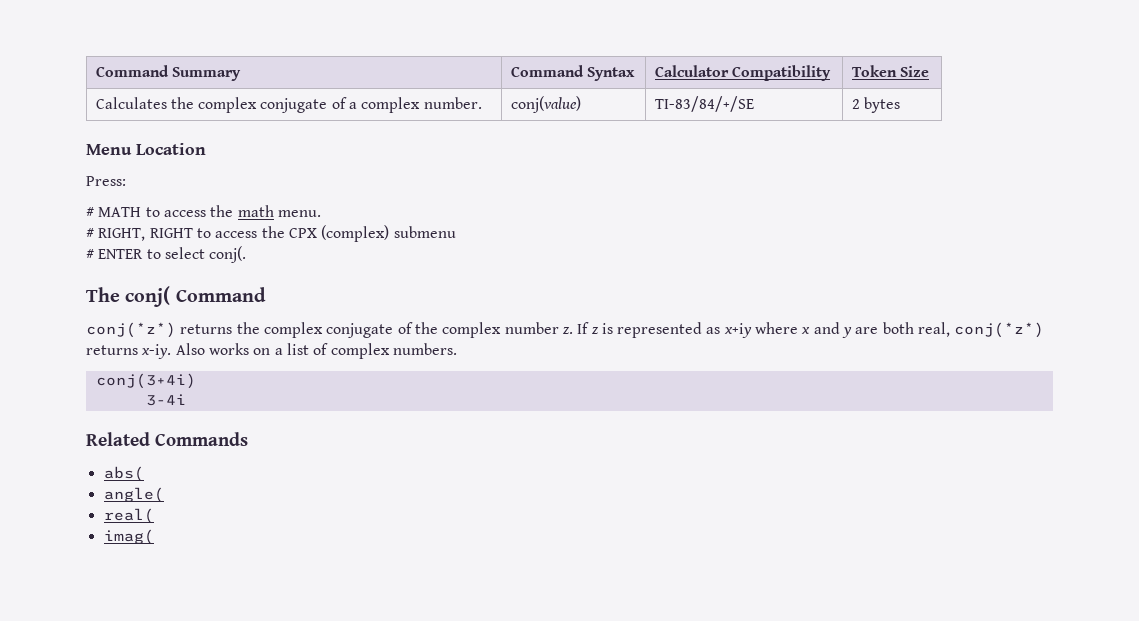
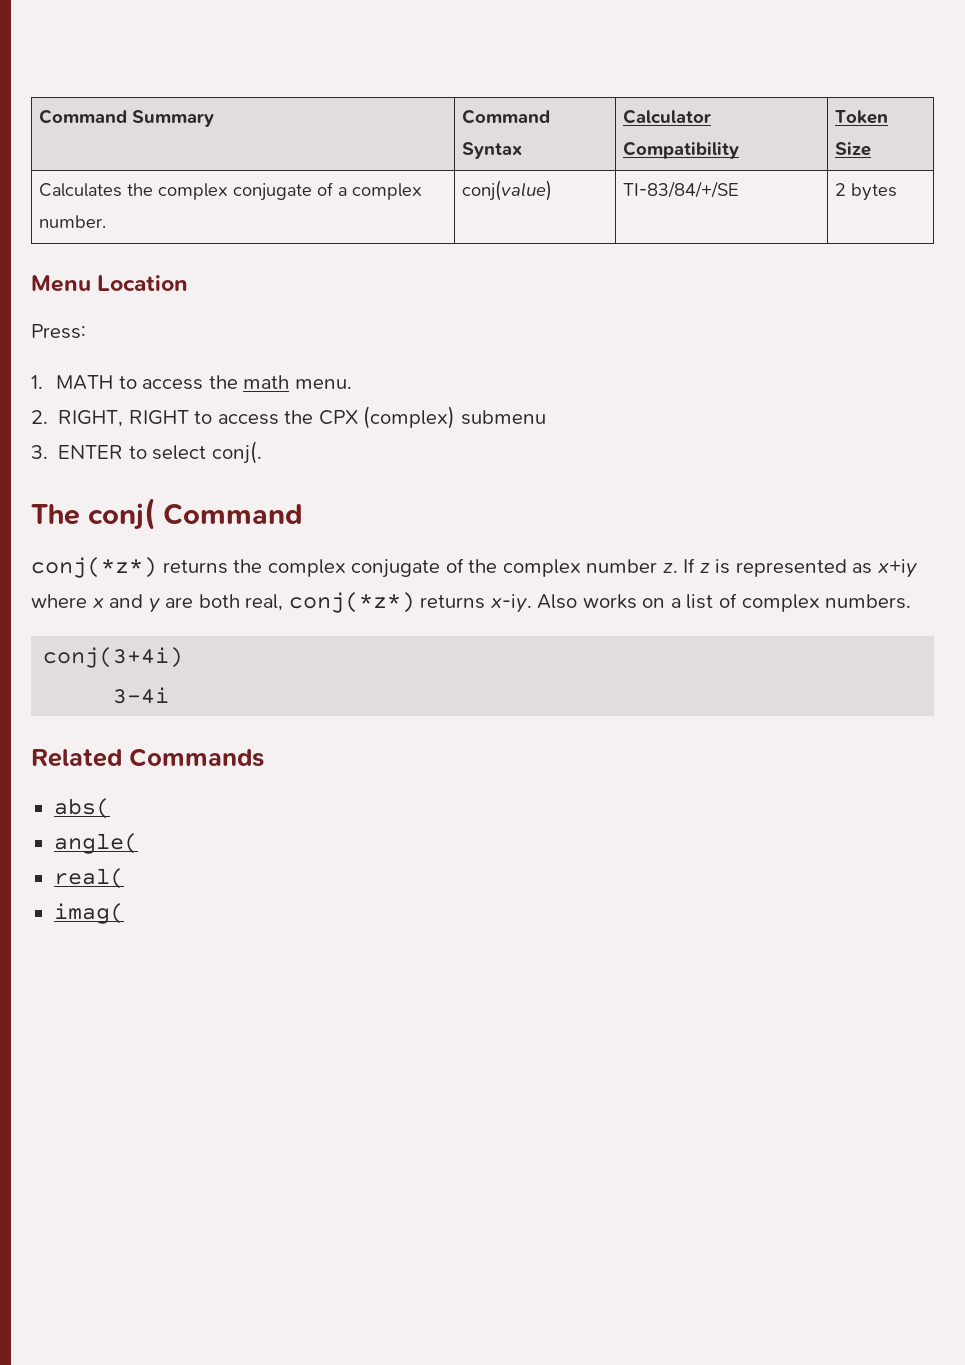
[86,207,94,217] # -> [31,375,43,389] 1.
[86,228,94,238] # -> [31,410,48,424] 2.
[86,249,94,259] # -> [31,445,48,459] 3.

